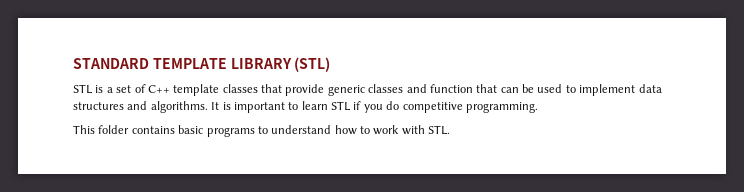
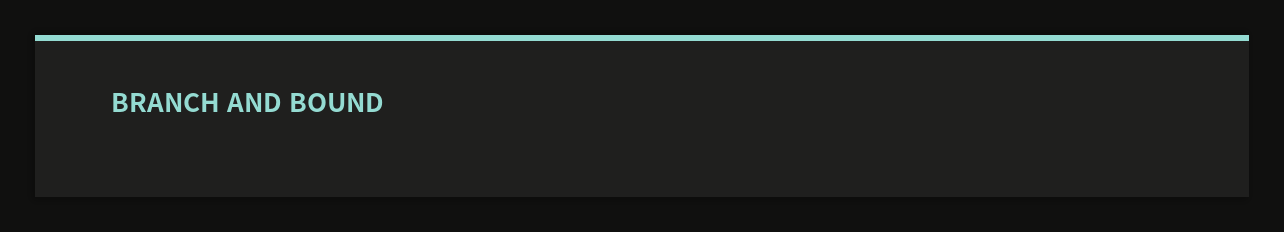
[73,57,331,72] [73,84,662,96] [73,101,538,113] [73,125,451,137] STANDARD TEMPLATE LIBRARY (STL) // STL is a set of C++ template classes that provide generic classes and function that can be used to implement data structures and algorithms. It is important to learn STL if you do competitive programming. // This folder contains basic programs to understand how to work with STL. -> [111,93,385,112] BRANCH AND BOUND

